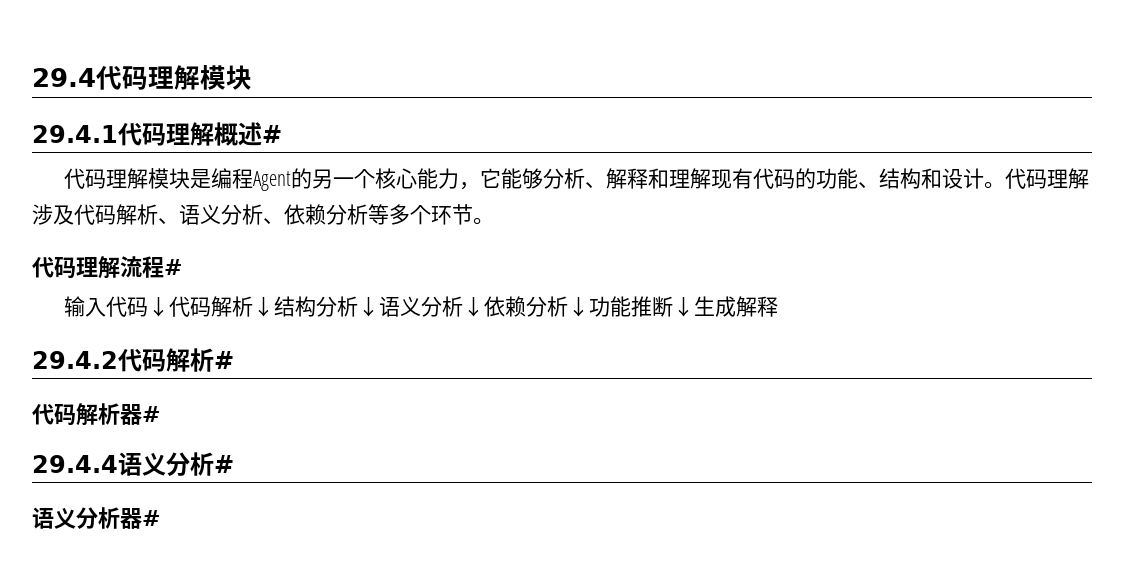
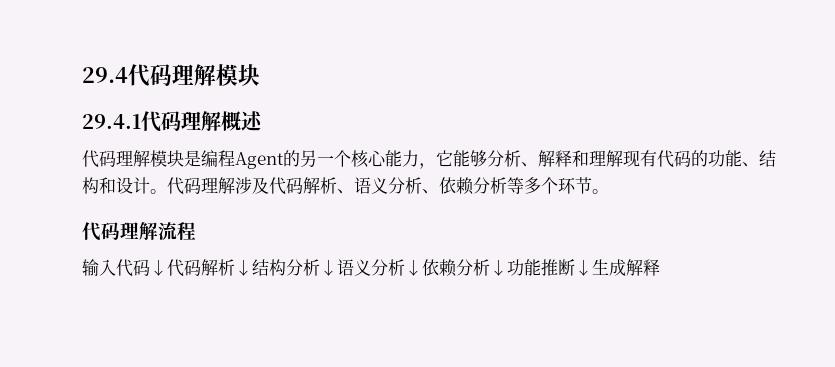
[262,125,282,143] # -> (263, 121) none
[164,259,182,275] # -> (196, 231) none
[32,348,234,372] [32,403,160,426] [32,452,234,477] [32,507,160,529] // 29.4.2代码解析# // 代码解析器# // 29.4.4语义分析# // 语义分析器# -> (660, 267) none

